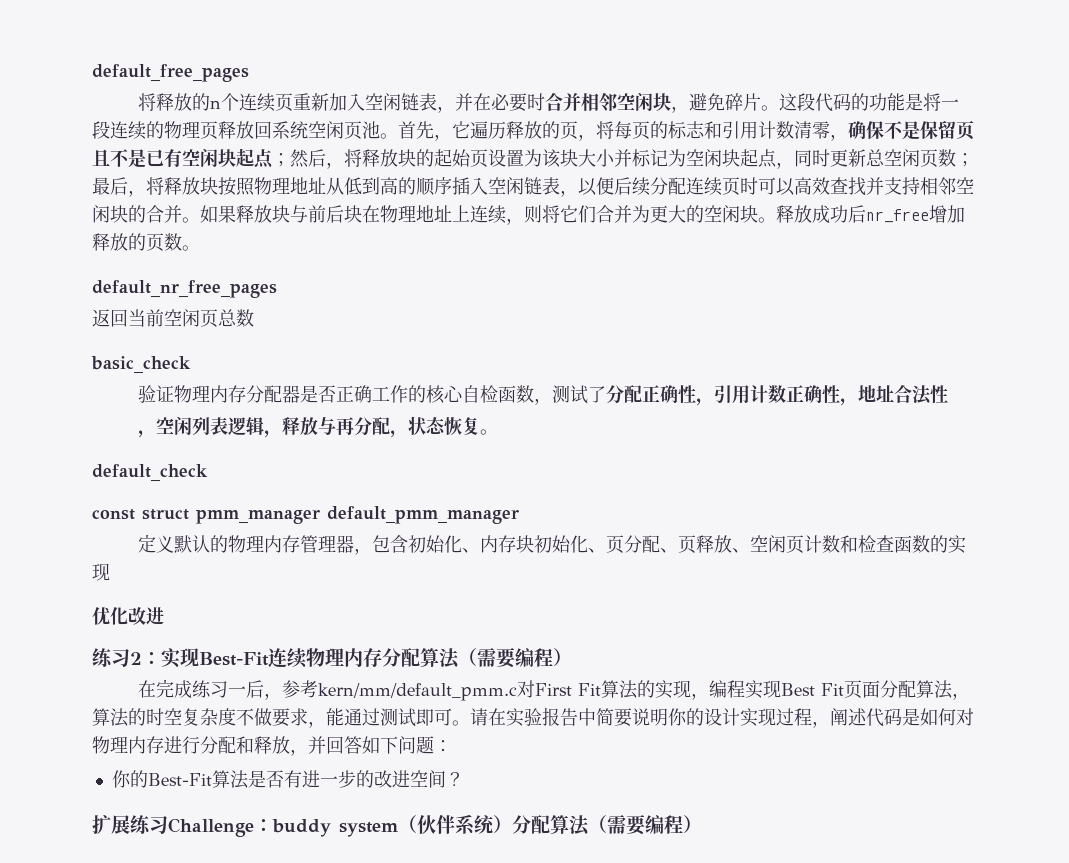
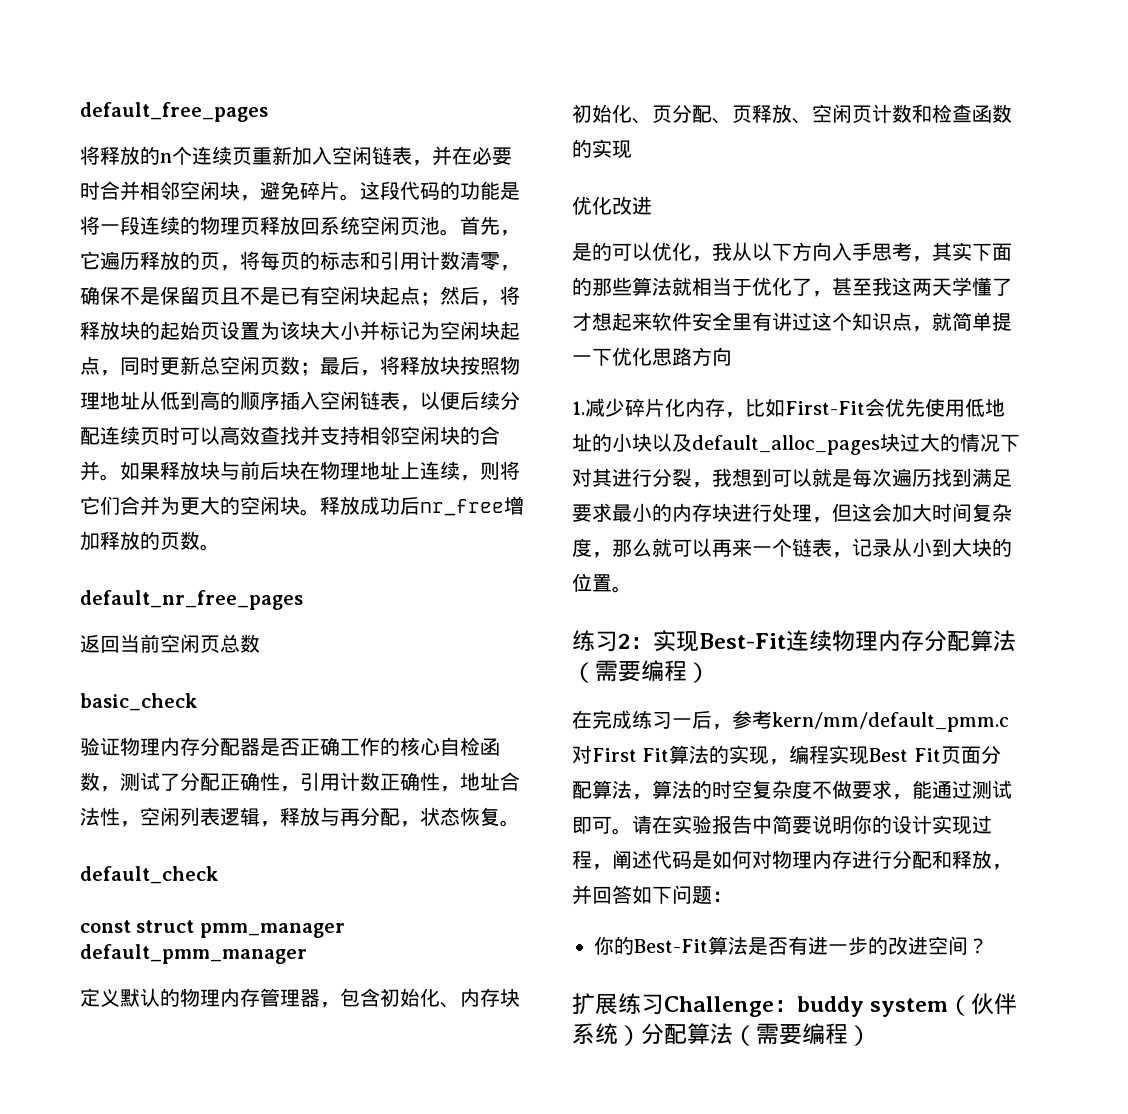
(949, 394) // -> (120, 816) none
(164, 616) none -> [572,242,1012,262] [572,277,1012,297] [572,312,1012,332] [572,347,732,366] [572,398,1005,418] [572,433,1020,455] [572,468,1012,488] [572,503,1012,523] [572,538,1012,558] [572,573,632,593] // 是的可以优化，我从以下方向入手思考，其实下面的那些算法就相当于优化了，甚至我这两天学懂了才想起来软件安全里有讲过这个知识点，就简单提一下优化思路方向 // 1.减少碎片化内存，比如First-Fit会优先使用低地址的小块以及default_alloc_pages块过大的情况下对其进行分裂，我想到可以就是每次遍历找到满足要求最小的内存块进行处理，但这会加大时间复杂度，那么就可以再来一个链表，记录从小到大块的位置。

